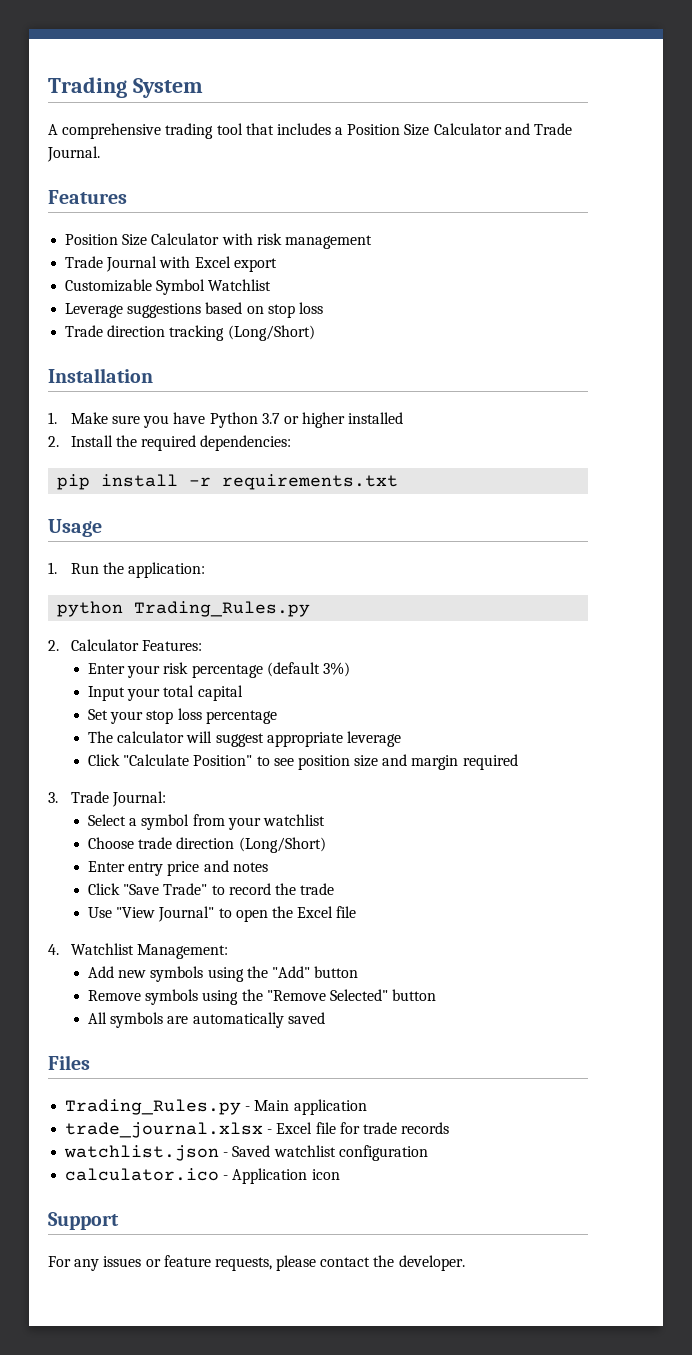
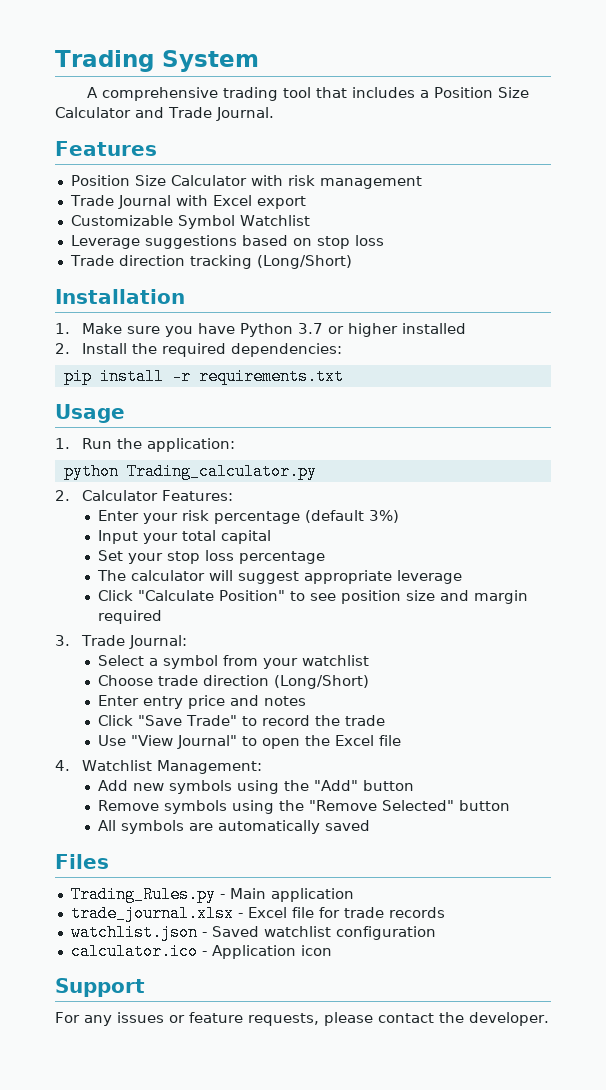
[134,601,311,617] Trading_Rules.py -> [126,463,317,480] Trading_calculator.py

